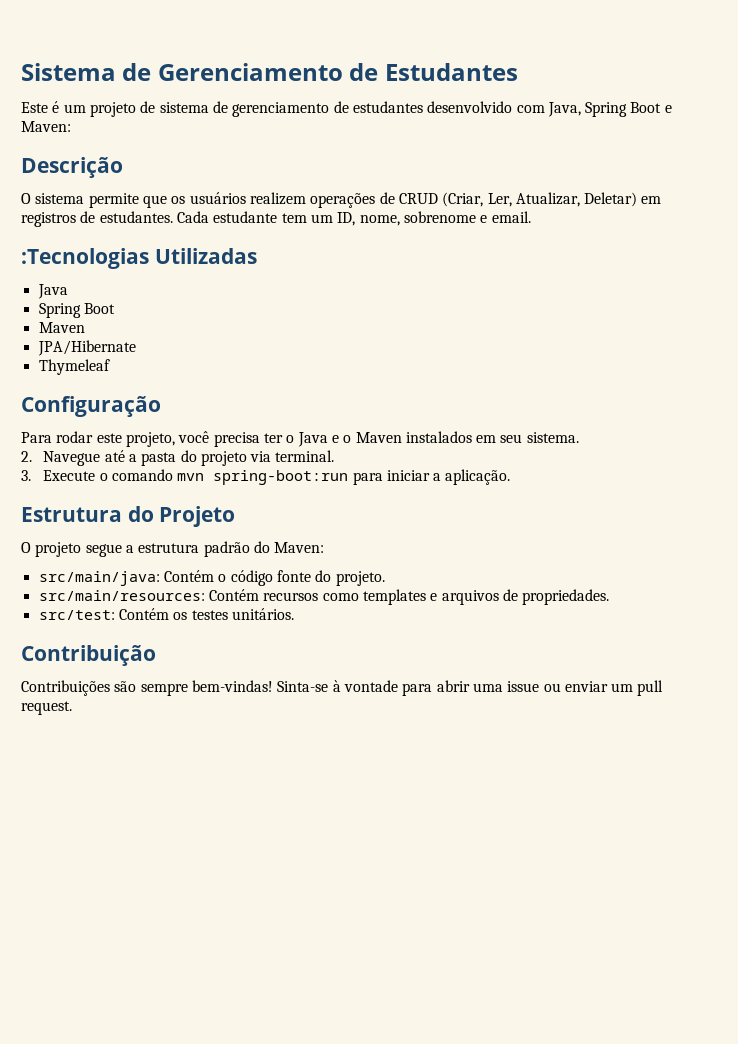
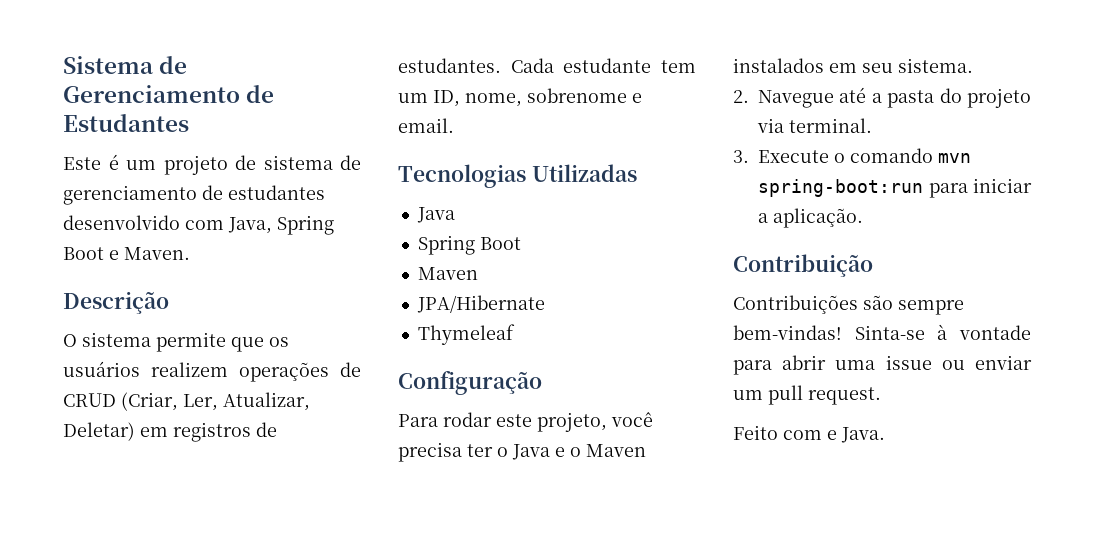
[21,121,71,132] Maven: -> [124,247,190,260] Maven.
[21,248,149,269] :Tecnologias -> [398,164,526,188] Tecnologias
[21,506,236,527] [21,541,325,557] [38,570,385,586] [38,589,610,605] [38,608,294,620] // Estrutura do Projeto // O projeto segue a estrutura padrão do Maven: // src/main/java: Contém o código fonte do projeto. // src/main/resources: Contém recursos como templates e arquivos de propriedades. // src/test: Contém os testes unitários. -> (863, 218) none
(72, 708) none -> [733,425,885,443] // Feito com e Java.

